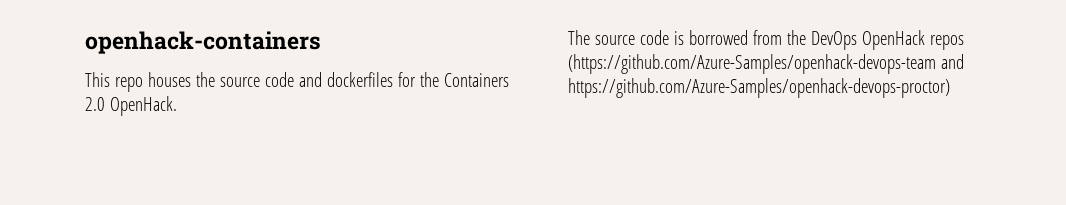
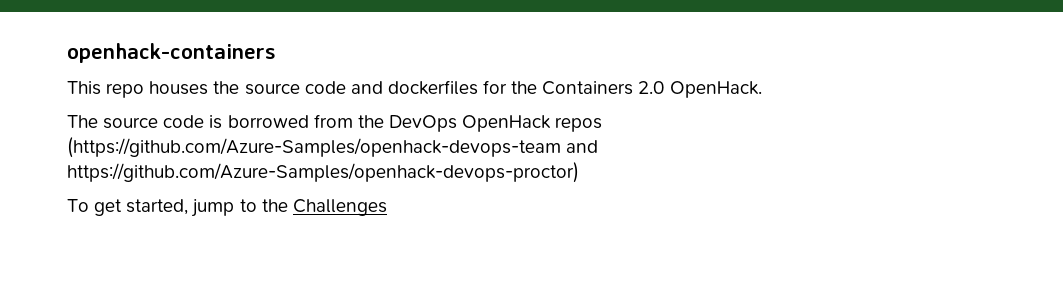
(950, 88) none -> [67,199,387,217] // To get started, jump to the Challenges

